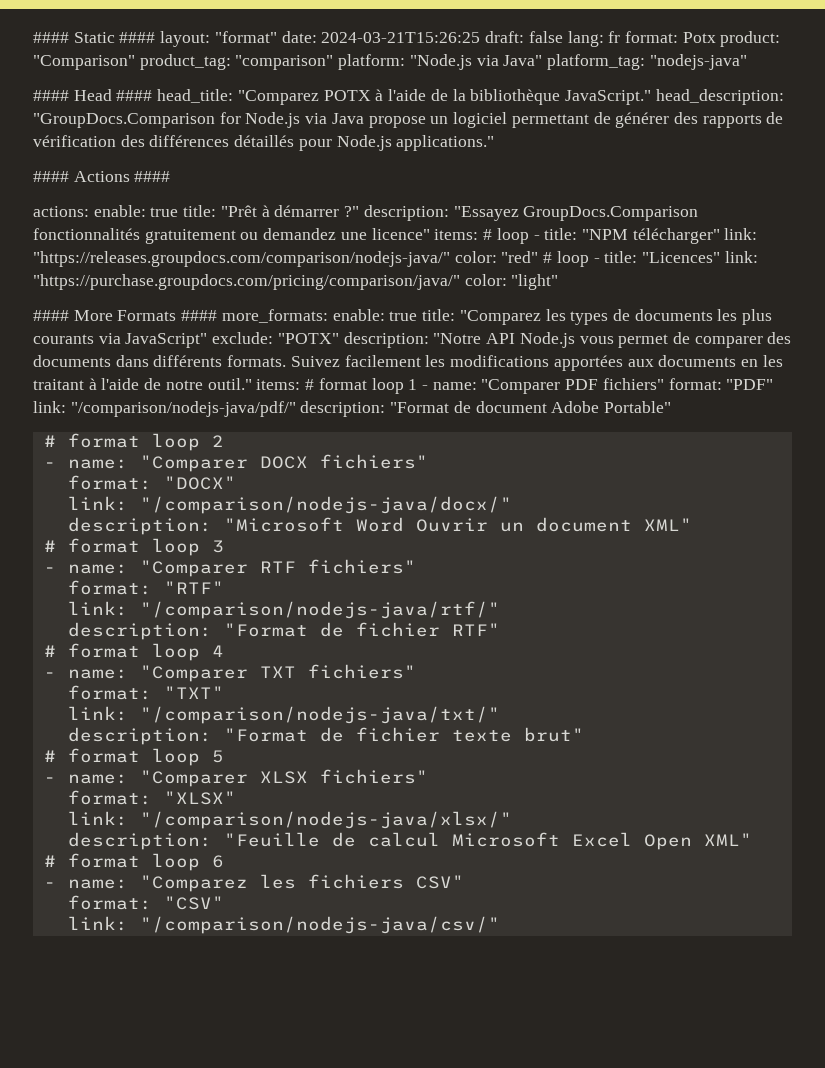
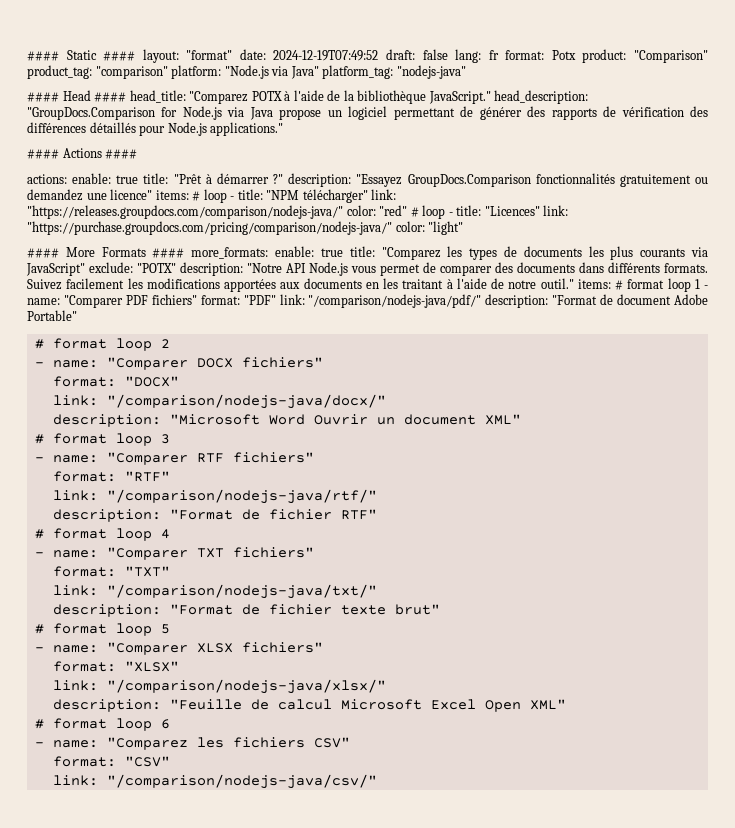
[321,32,481,43] 2024-03-21T15:26:25 -> [273,50,379,61] 2024-12-19T07:49:52
[33,274,460,290] "https://purchase.groupdocs.com/pricing/comparison/java/" -> [27,221,392,235] "https://purchase.groupdocs.com/pricing/comparison/nodejs-java/"

